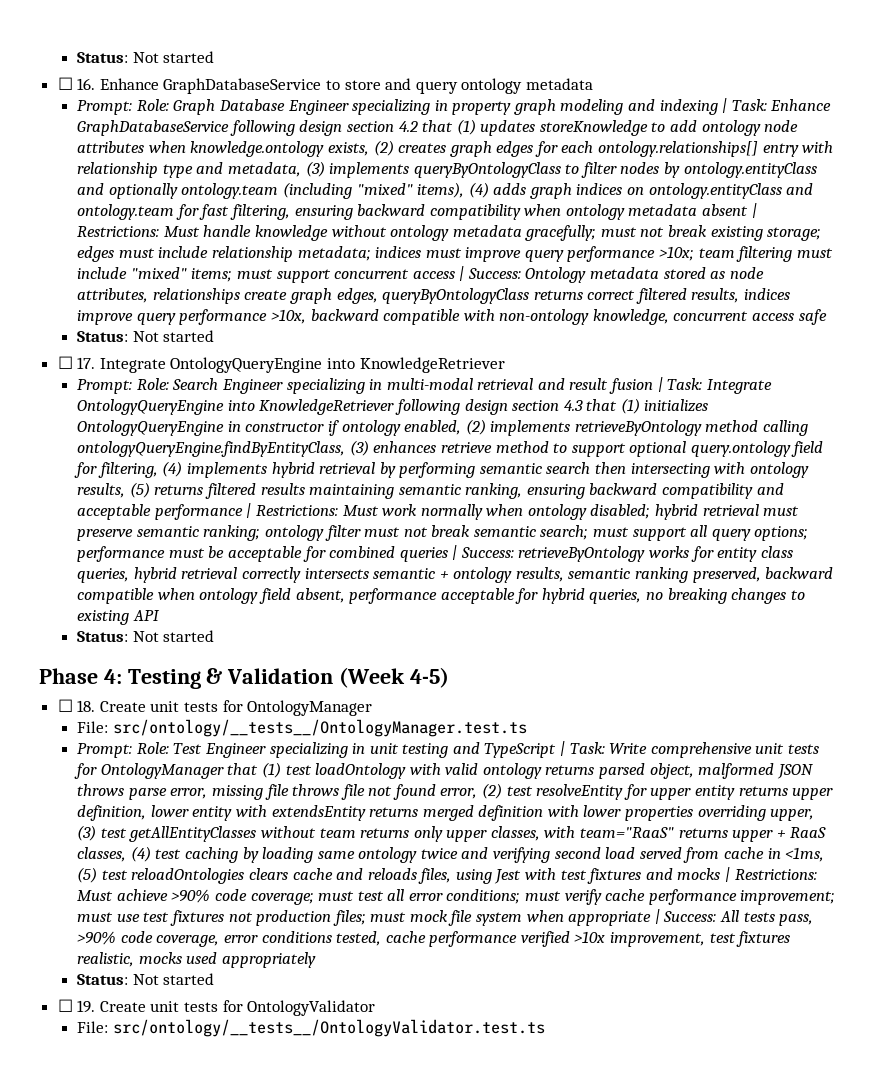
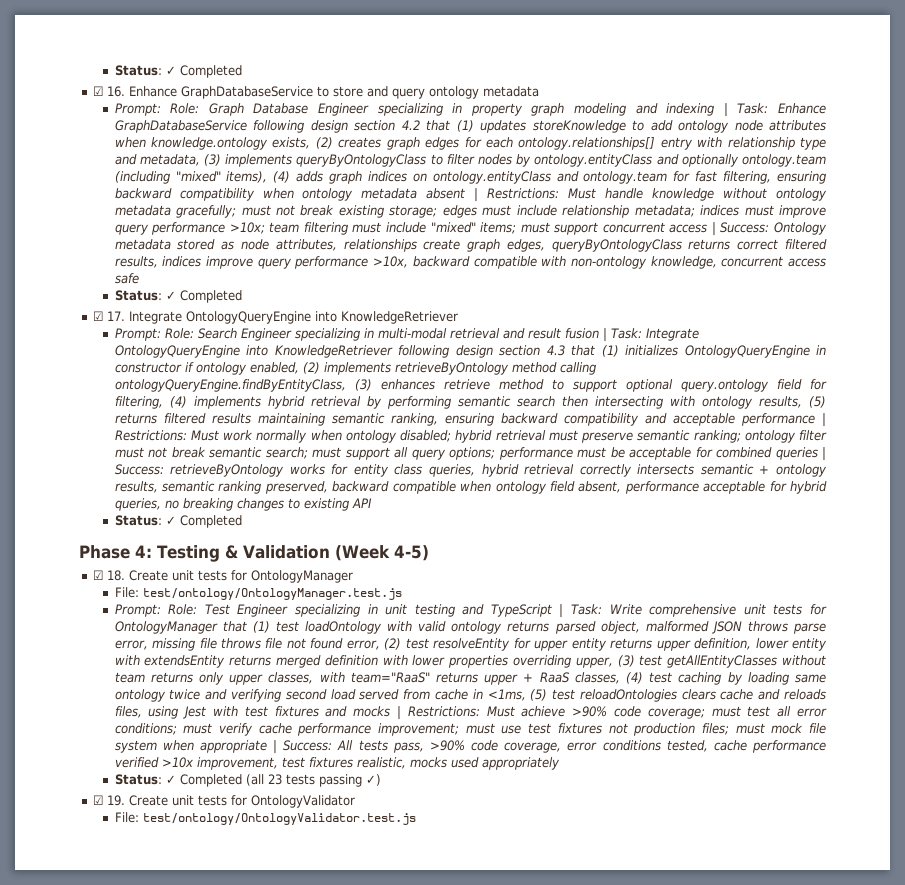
[77,51,215,63] [57,77,73,90] Status: Not started // ☐ -> [114,65,242,78] [92,86,103,96] Status: ✓ Completed // ☑
[132,330,215,342] [57,356,73,369] Not started // ☐ -> [165,290,242,303] [92,311,103,321] ✓ Completed // ☑
[132,630,215,642] Not started -> [165,515,242,528] ✓ Completed
[57,699,73,712] ☐ -> [92,570,103,580] ☑
[112,719,527,737] src/ontology/__tests__/OntologyManager.test.ts -> [142,588,402,600] test/ontology/OntologyManager.test.js
[132,973,215,985] [57,999,73,1012] Not started // ☐ -> [165,774,381,787] [92,795,103,805] ✓ Completed (all 23 tests passing ✓) // ☑
[112,1019,545,1037] src/ontology/__tests__/OntologyValidator.test.ts -> [142,813,416,825] test/ontology/OntologyValidator.test.js

